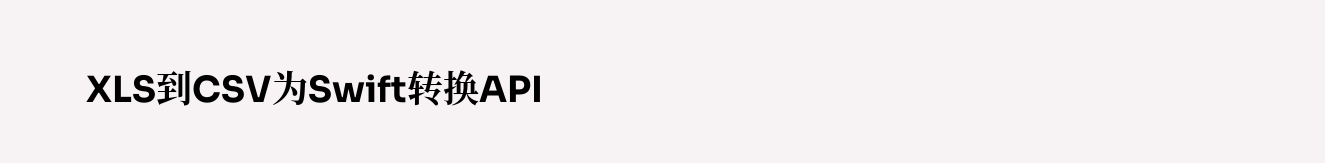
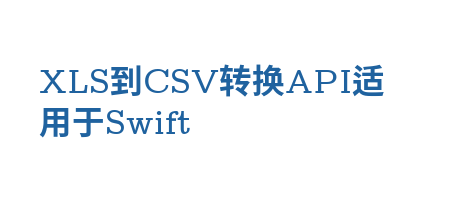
[272,70,407,105] 为Swift -> (219, 81) none
(543, 88) none -> [352,64,385,97] [39,108,192,138] 适用于Swift

